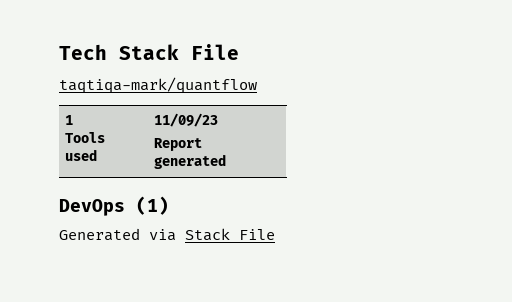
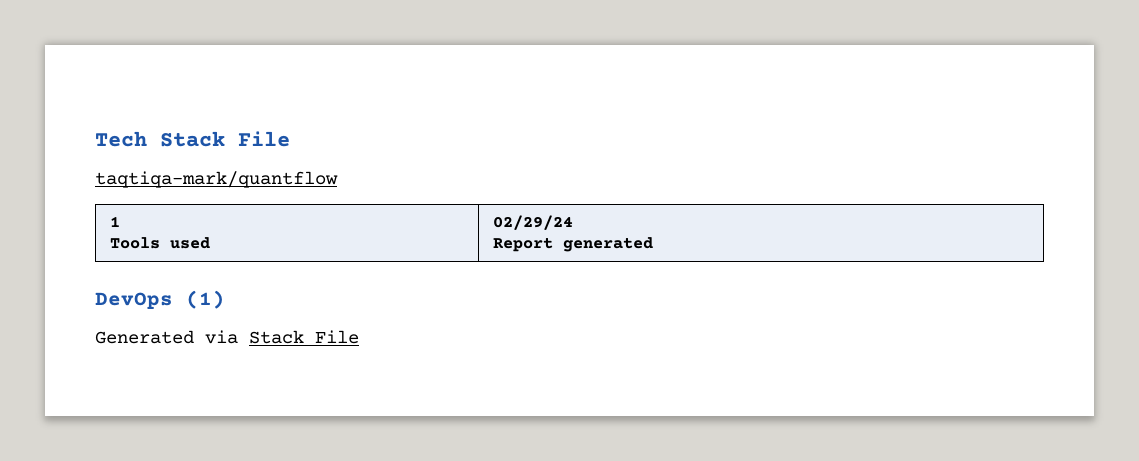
[154,113,219,127] 11/09/23 -> [492,215,573,230] 02/29/24

